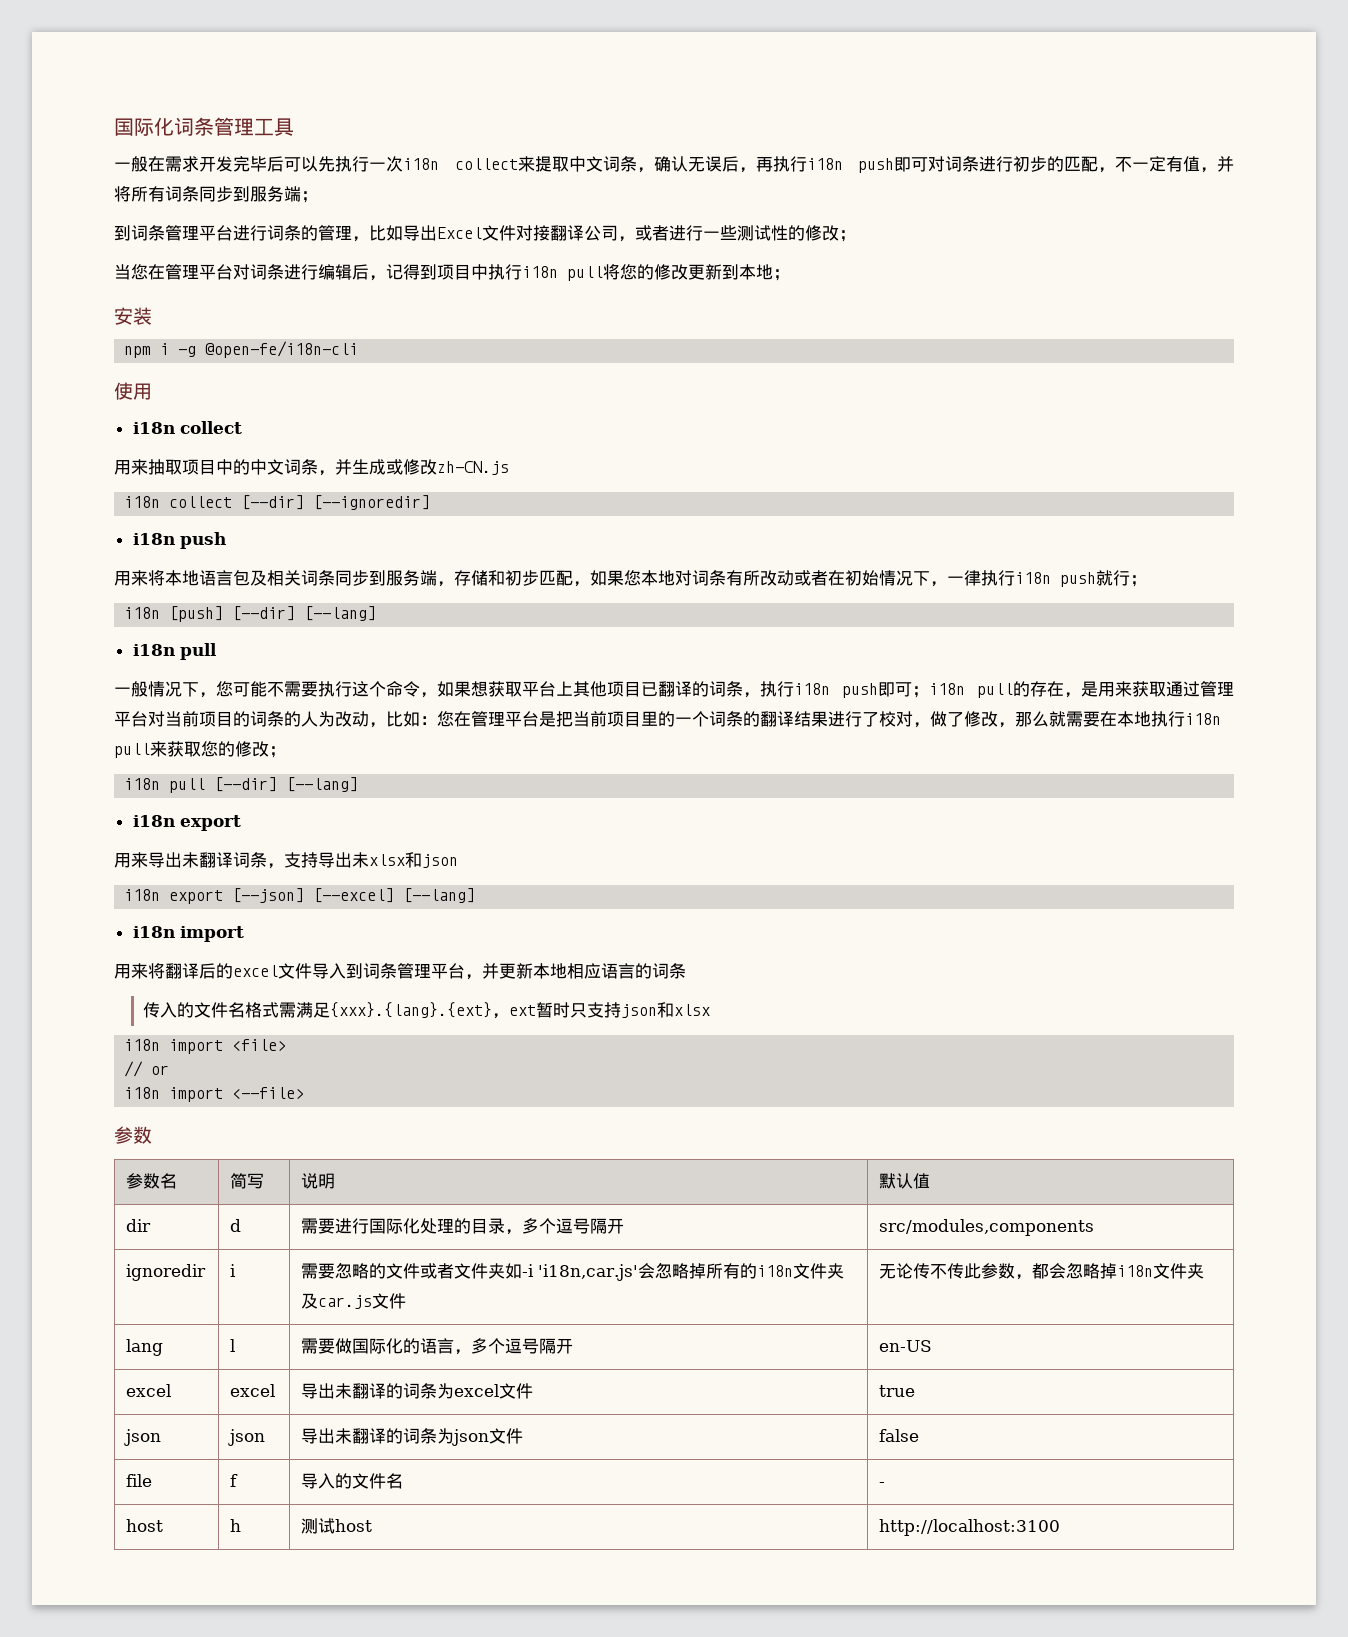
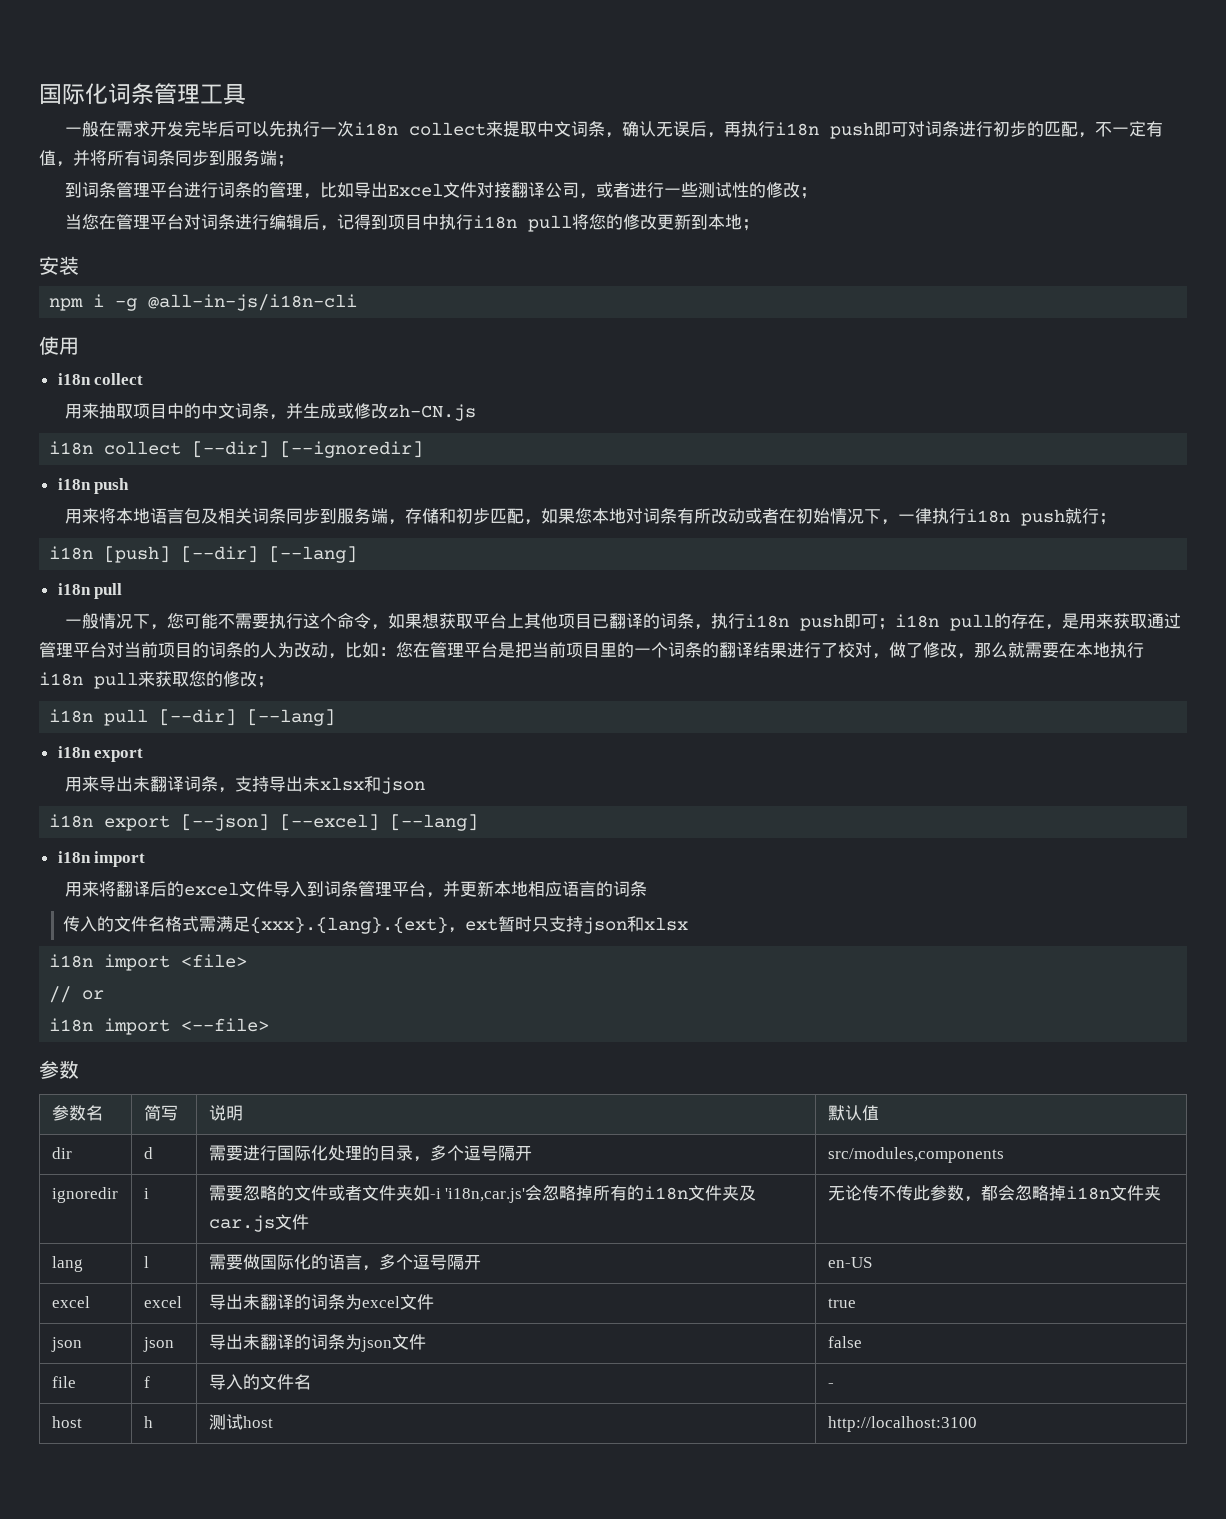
[205,341,359,358] @open-fe/i18n-cli -> [148,294,358,311] @all-in-js/i18n-cli

